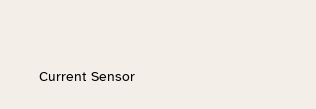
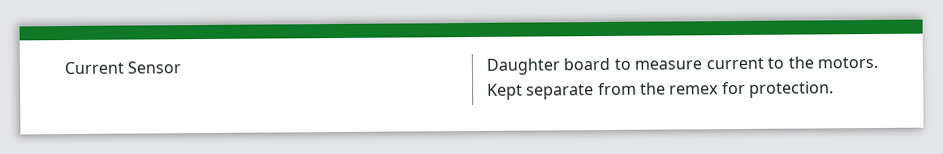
(135, 76) none -> [486,56,878,75] [487,81,834,100] // Daughter board to measure current to the motors. Kept separate from the remex for protection.

